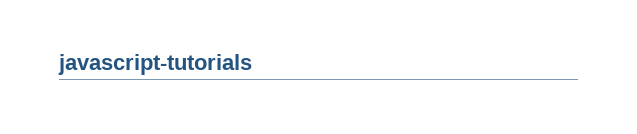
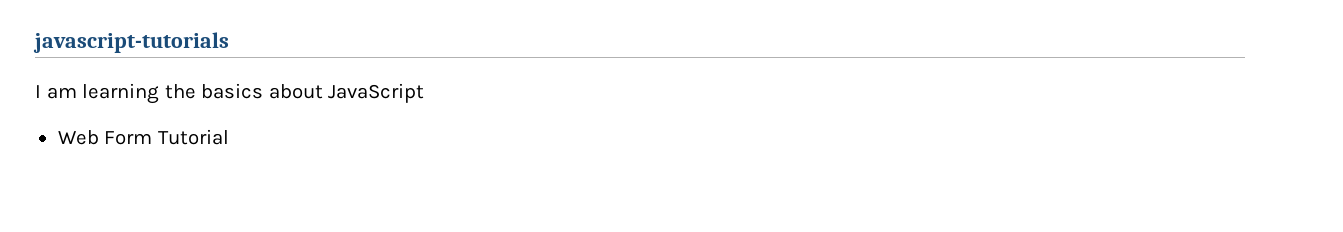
(252, 64) none -> [35,83,425,104] [57,129,229,145] // I am learning the basics about JavaScript // Web Form Tutorial

